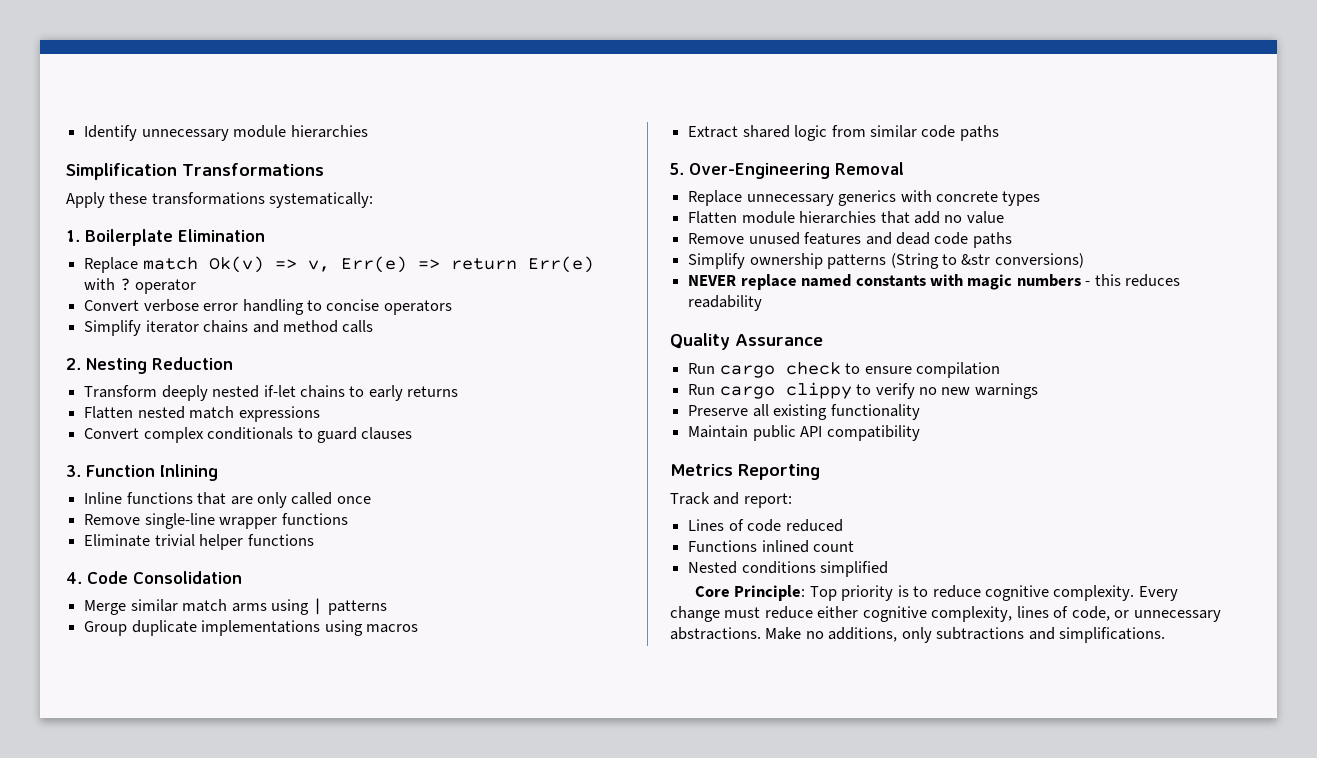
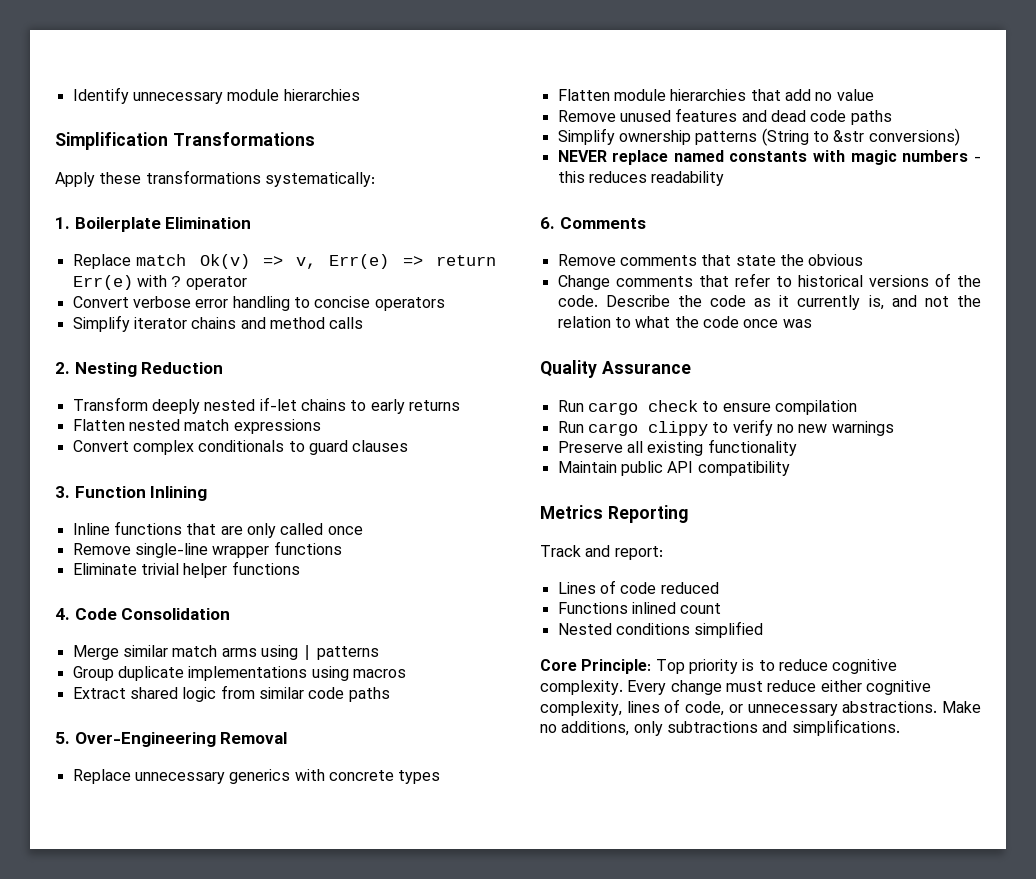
(763, 303) none -> [540,217,646,229] [557,254,864,266] [557,273,981,290] [557,295,981,310] [557,316,812,328] // 6. Comments // Remove comments that state the obvious // Change comments that refer to historical versions of the code. Describe the code as it currently is, and not the relation to what the code once was

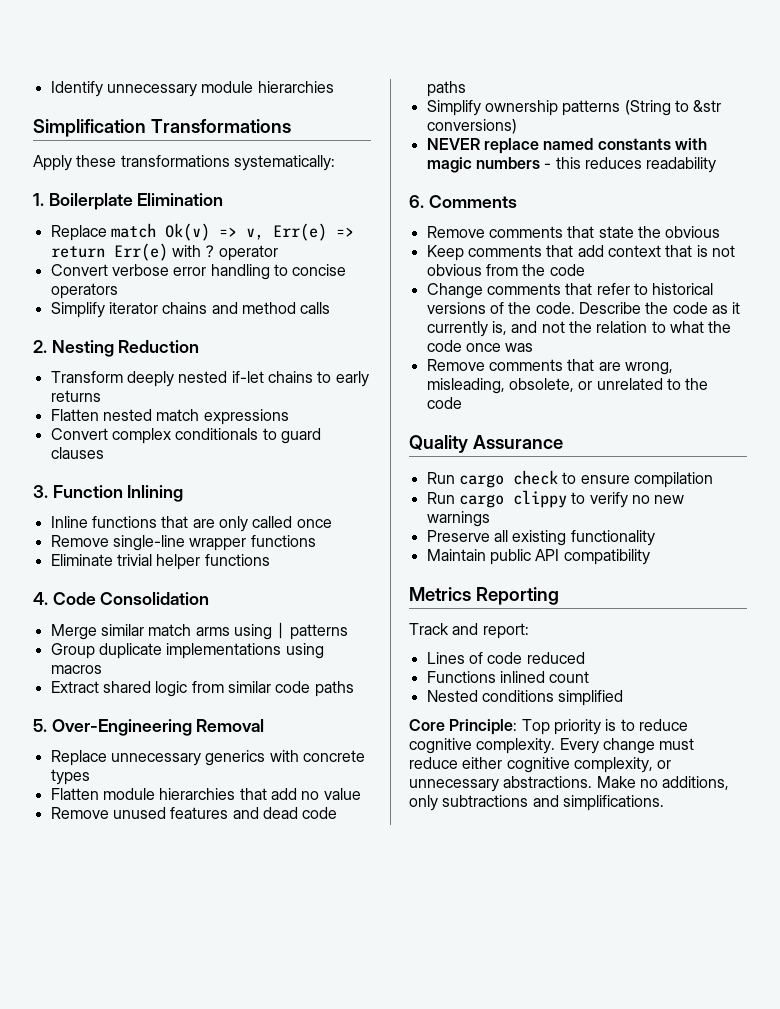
(864, 260) none -> [426,245,735,261] [426,264,585,276] // Keep comments that add context that is not obvious from the code
(812, 323) none -> [426,359,673,375] [426,378,709,394] [426,397,462,409] // Remove comments that are wrong, misleading, obsolete, or unrelated to the code
[626,699,725,716] lines of code, -> (653, 765) none

